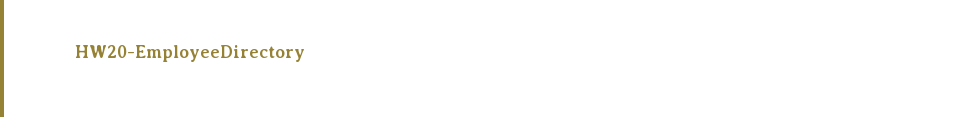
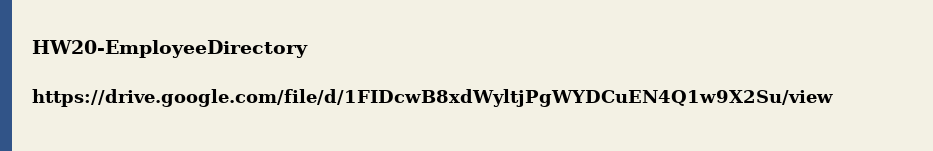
(305, 53) none -> [32,89,833,107] // https://drive.google.com/file/d/1FIDcwB8xdWyltjPgWYDCuEN4Q1w9X2Su/view

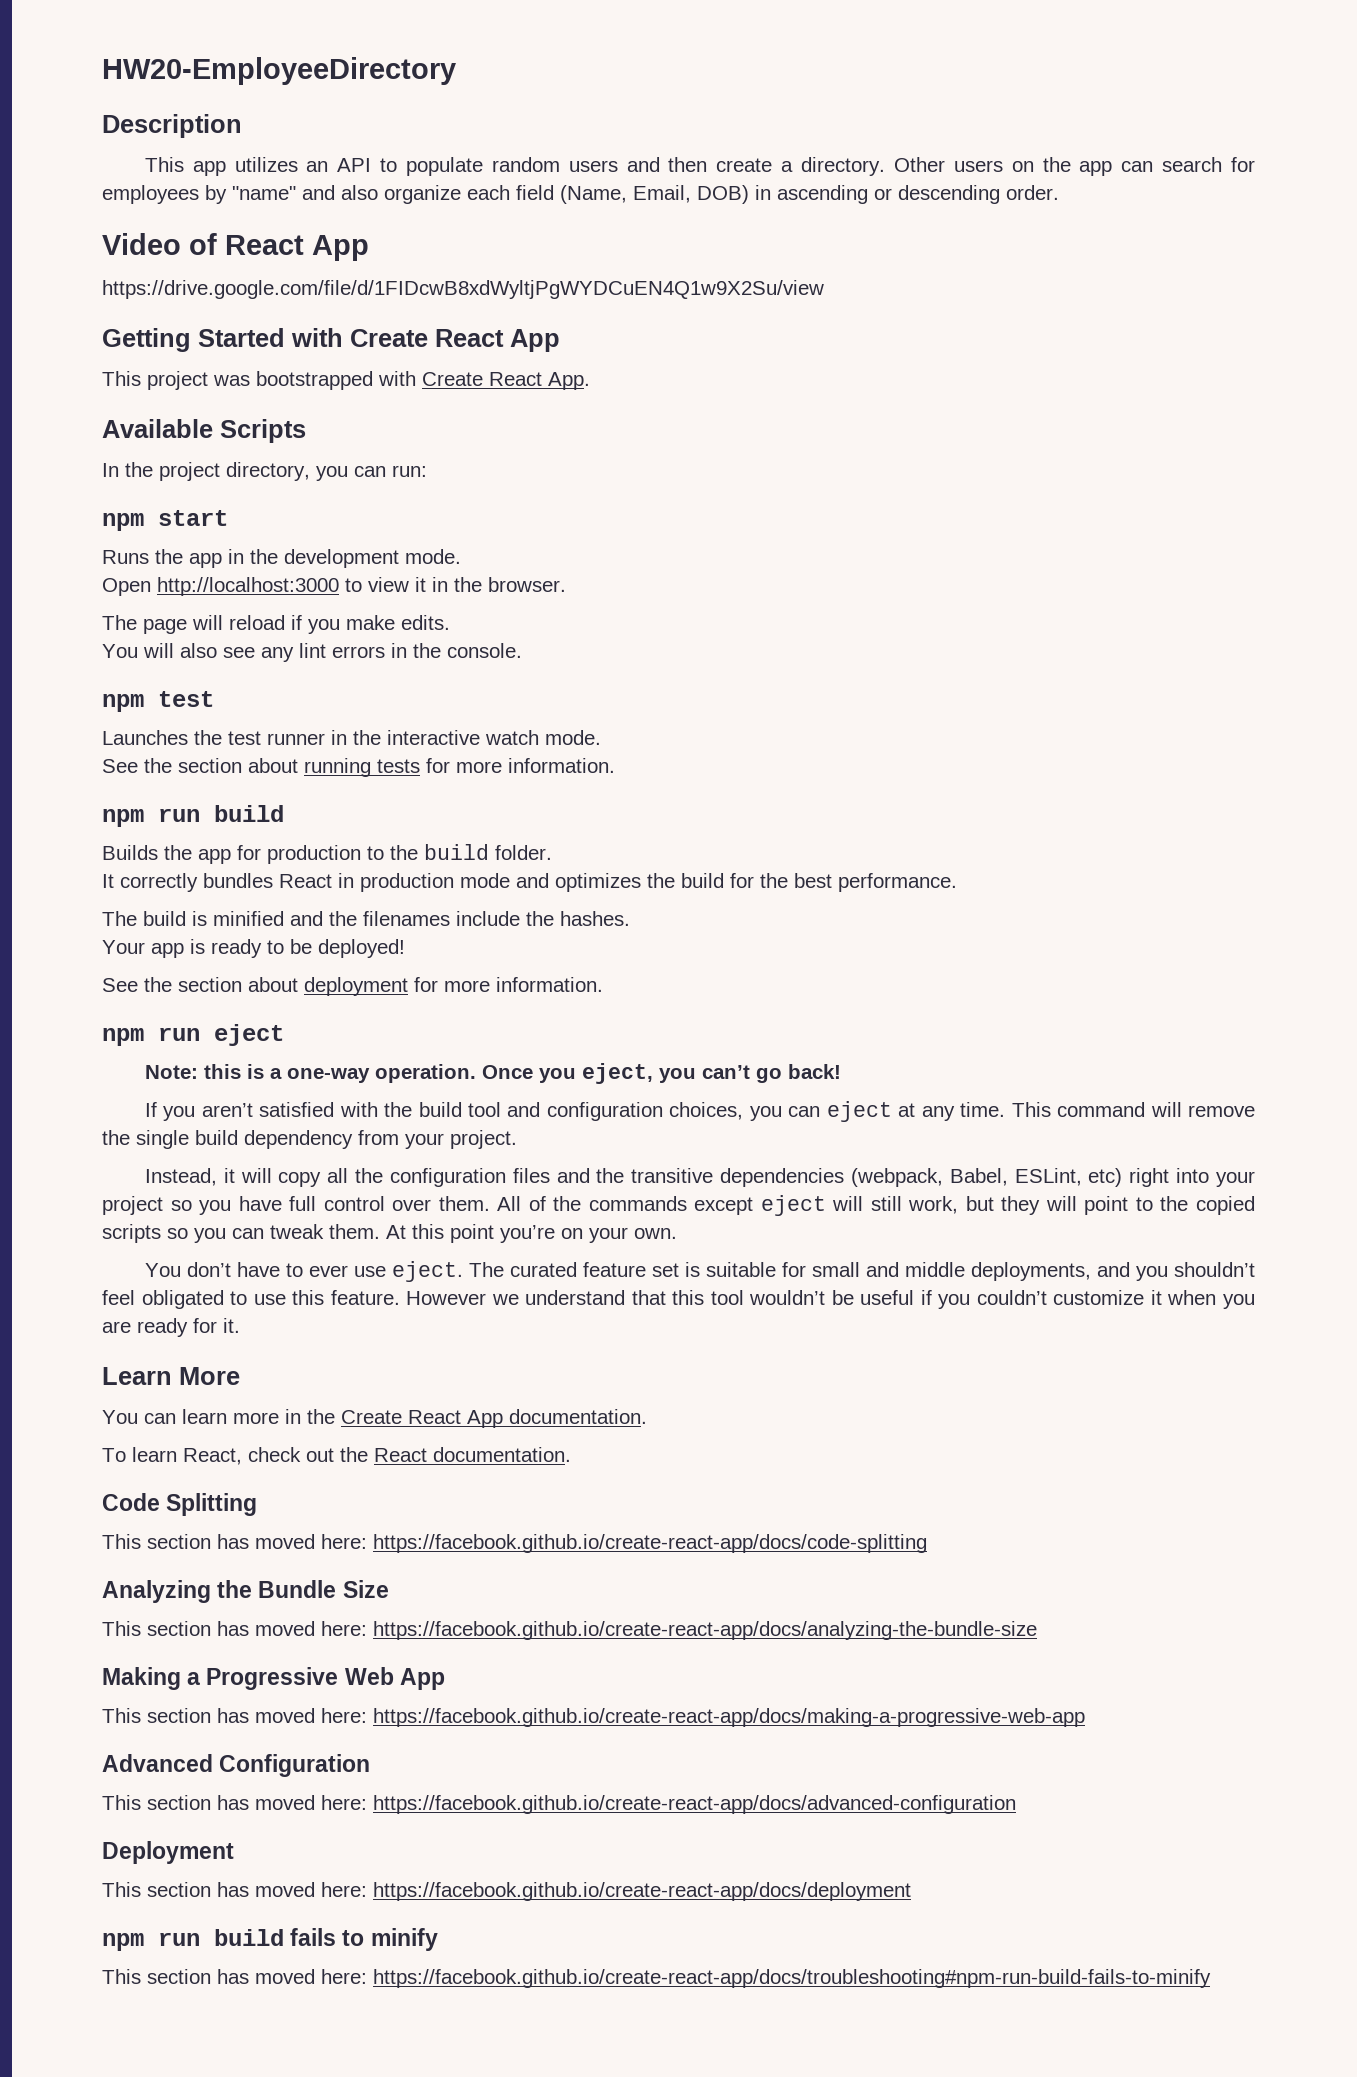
[32,89,833,107] https://drive.google.com/file/d/1FIDcwB8xdWyltjPgWYDCuEN4Q1w9X2Su/view -> [102,114,242,138] [144,157,1255,176] [102,185,1059,204] [102,233,369,261] [102,280,824,299] [102,328,560,352] [102,371,590,390] [102,419,306,443] [102,462,427,481] [102,510,228,531] [102,549,461,568] [102,577,566,596] [102,615,450,634] [102,643,522,662] [102,691,214,712] [102,730,601,745] [102,758,615,777] [102,805,284,827] [102,844,552,864] [102,873,957,892] [102,911,630,926] [102,939,405,958] [102,977,603,996] [102,1024,284,1046] [144,1063,841,1084] [144,1101,1255,1122] [102,1130,517,1149] [144,1168,1255,1187] [102,1195,1255,1216] [102,1224,677,1243] [144,1261,1255,1282] [102,1290,1256,1309] [102,1318,240,1337] [102,1367,240,1385] [102,1409,647,1428] [102,1447,571,1465] [102,1493,258,1516] [102,1534,927,1553] [102,1580,389,1603] [102,1621,1037,1640] [102,1667,445,1690] [102,1708,1085,1727] [102,1754,371,1777] [102,1795,1016,1814] [102,1841,234,1864] [102,1882,911,1901] [102,1928,438,1951] [102,1969,1211,1988] Description // This app utilizes an API to populate random users and then create a directory. Other users on the app can search for employees by "name" and also organize each field (Name, Email, DOB) in ascending or descending order. // Video of React App // https://drive.google.com/file/d/1FIDcwB8xdWyltjPgWYDCuEN4Q1w9X2Su/view // Getting Started with Create React App // This project was bootstrapped with Create React App. // Available Scripts // In the project directory, you can run: // npm start // Runs the app in the development mode. // Open http://localhost:3000 to view it in the browser. // The page will reload if you make edits. // You will also see any lint errors in the console. // npm test // Launches the test runner in the interactive watch mode. // See the section about running tests for more information. // npm run build // Builds the app for production to the build folder. // It correctly bundles React in production mode and optimizes the build for the best performance. // The build is minified and the filenames include the hashes. // Your app is ready to be deployed! // See the section about deployment for more information. // npm run eject // Note: this is a one-way operation. Once you eject, you can’t go back! // If you aren’t satisfied with the build tool and configuration choices, you can eject at any time. This command will remove the single build dependency from your project. // Instead, it will copy all the configuration files and the transitive dependencies (webpack, Babel, ESLint, etc) right into your project so you have full control over them. All of the commands except eject will still work, but they will point to the copied scripts so you can tweak them. At this point you’re on your own. // You don’t have to ever use eject. The curated feature set is suitable for small and middle deployments, and you shouldn’t feel obligated to use this feature. However we understand that this tool wouldn’t be useful if you couldn’t customize it when you are ready for it. // Learn More // You can learn more in the Create React App documentation. // To learn React, check out the React documentation. // Code Splitting // This section has moved here: https://facebook.github.io/create-react-app/docs/code-splitting // Analyzing the Bundle Size // This section has moved here: https://facebook.github.io/create-react-app/docs/analyzing-the-bundle-size // Making a Progressive Web App // This section has moved here: https://facebook.github.io/create-react-app/docs/making-a-progressive-web-app // Advanced Configuration // This section has moved here: https://facebook.github.io/create-react-app/docs/advanced-configuration // Deployment // This section has moved here: https://facebook.github.io/create-react-app/docs/deployment // npm run build fails to minify // This section has moved here: https://facebook.github.io/create-react-app/docs/troubleshooting#npm-run-build-fails-to-minify

